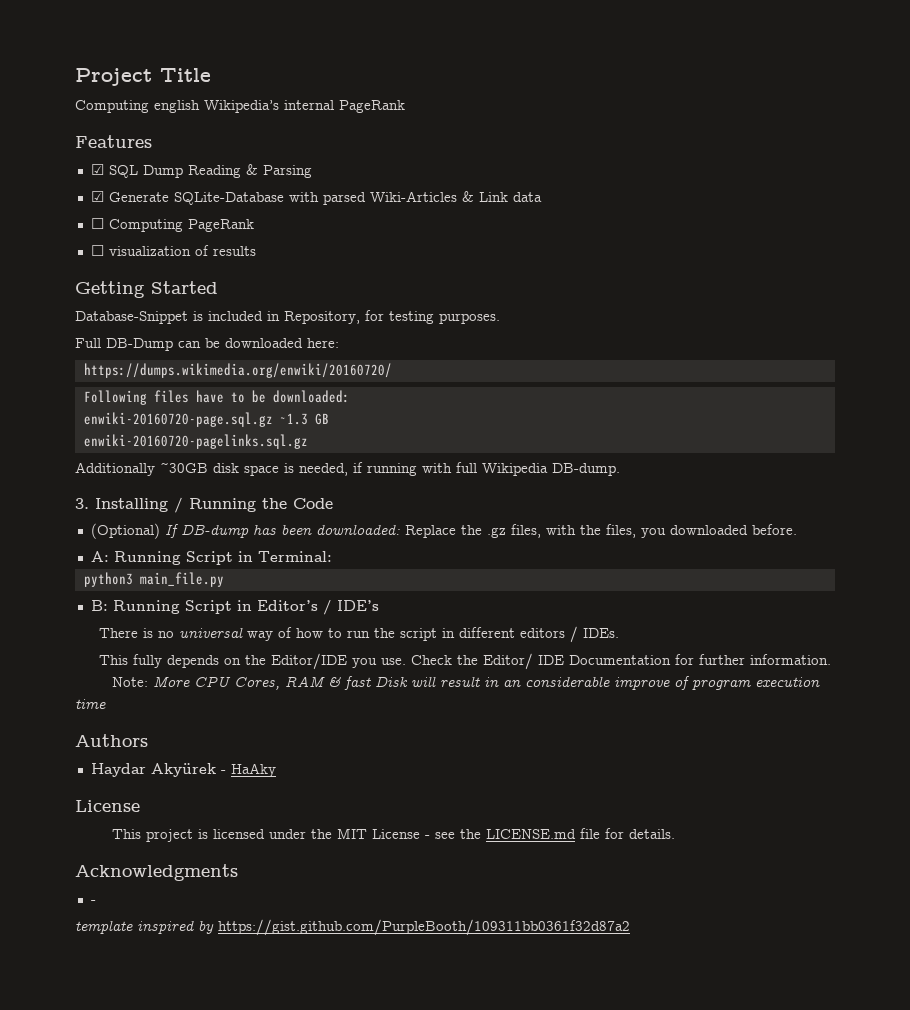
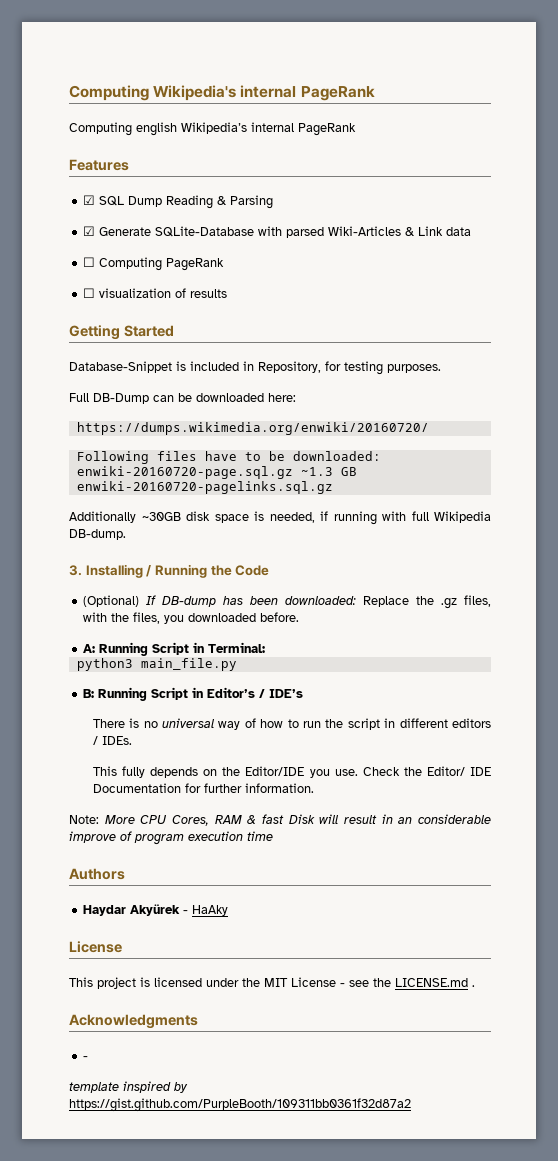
[75,68,211,86] Project Title -> [69,85,375,101] Computing Wikipedia's internal PageRank
[579,828,675,839] file for details. -> [472,985,475,987] .

